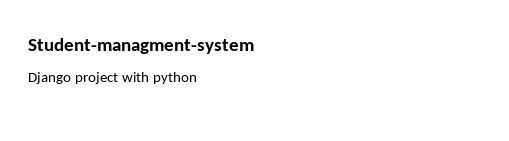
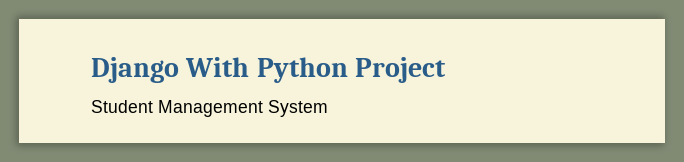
[28,38,254,54] [28,72,197,84] Student-managment-system // Django project with python -> [91,57,447,83] [91,100,328,117] Django With Python Project // Student Management System

